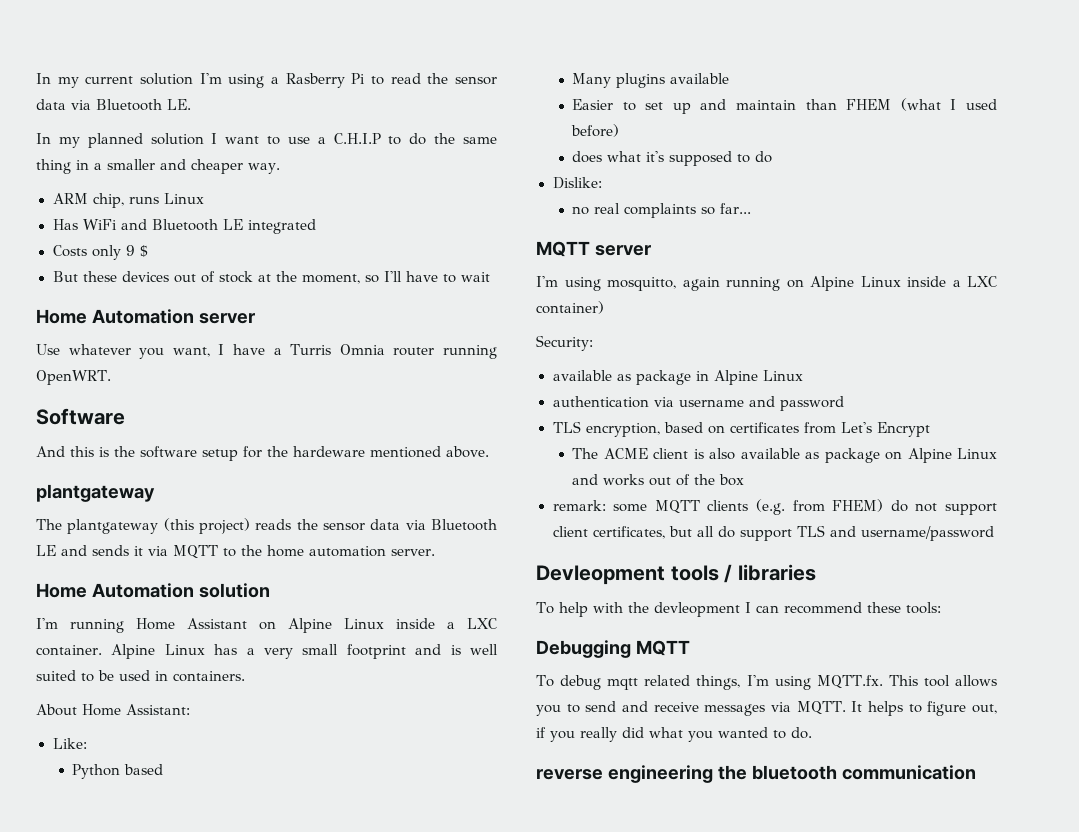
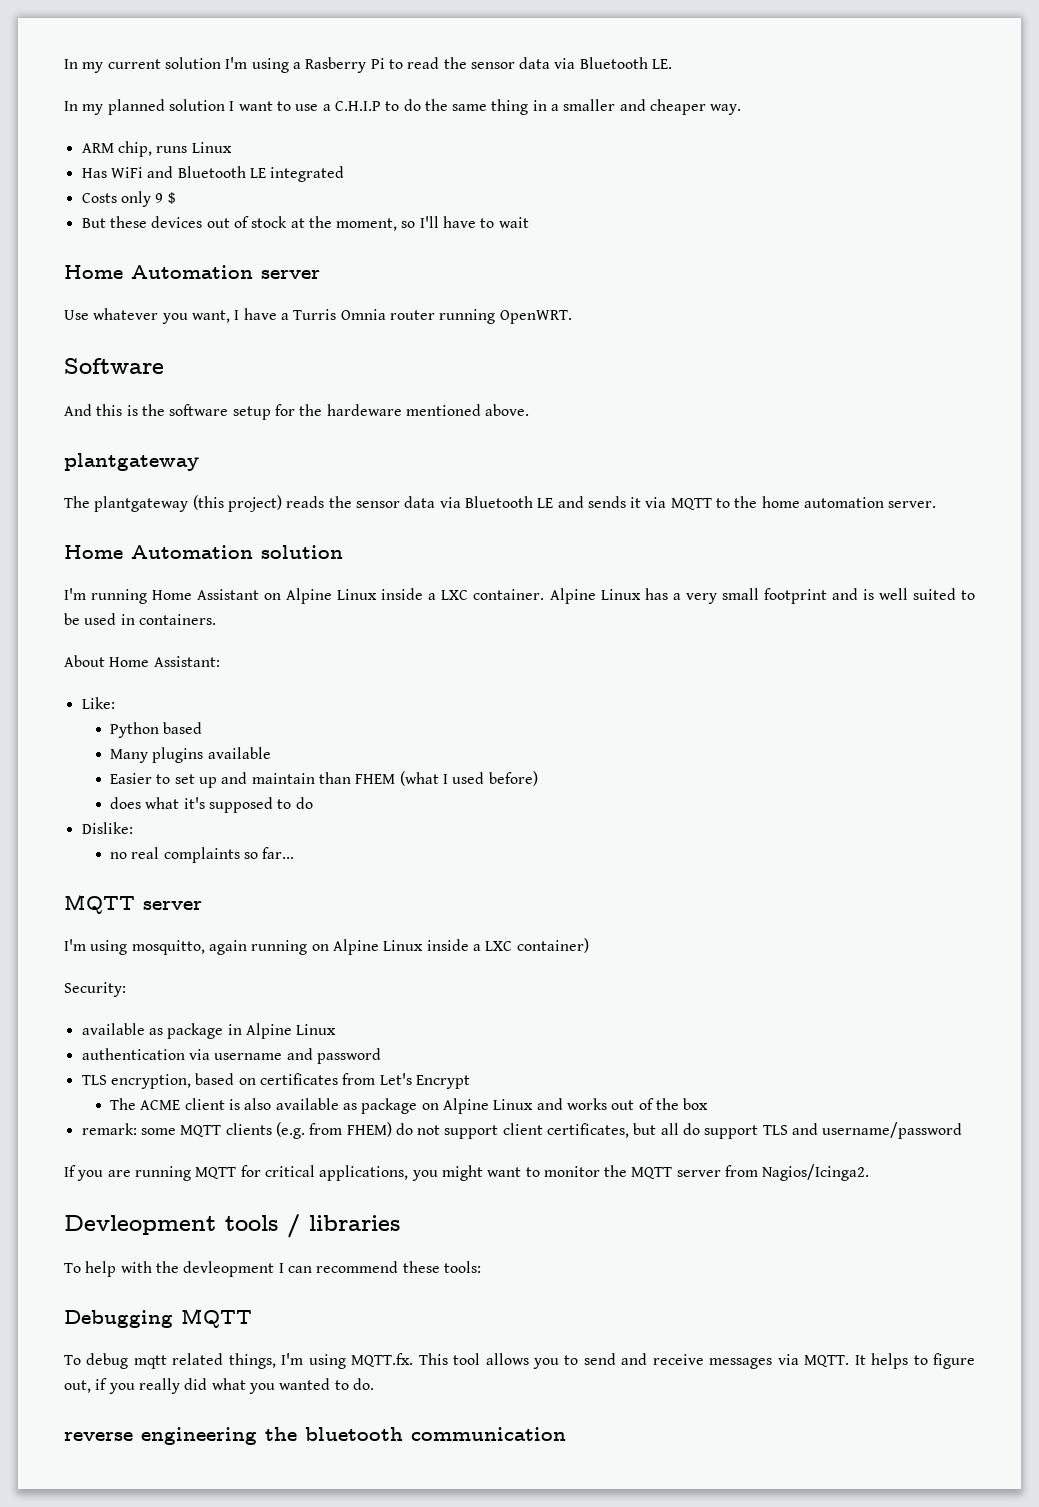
(994, 533) none -> [64,1164,870,1181] // If you are running MQTT for critical applications, you might want to monitor the MQTT server from Nagios/Icinga2.

